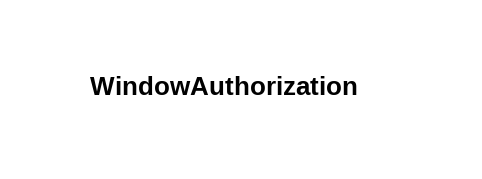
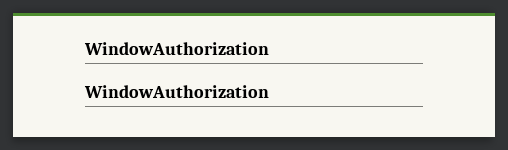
[90,76,358,95] WindowAuthorization -> [84,42,269,55] [84,85,269,98] WindowAuthorization // WindowAuthorization

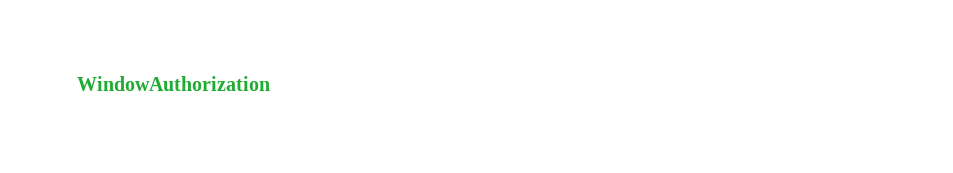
[84,42,269,55] [84,85,269,98] WindowAuthorization // WindowAuthorization -> [77,76,270,91] WindowAuthorization

